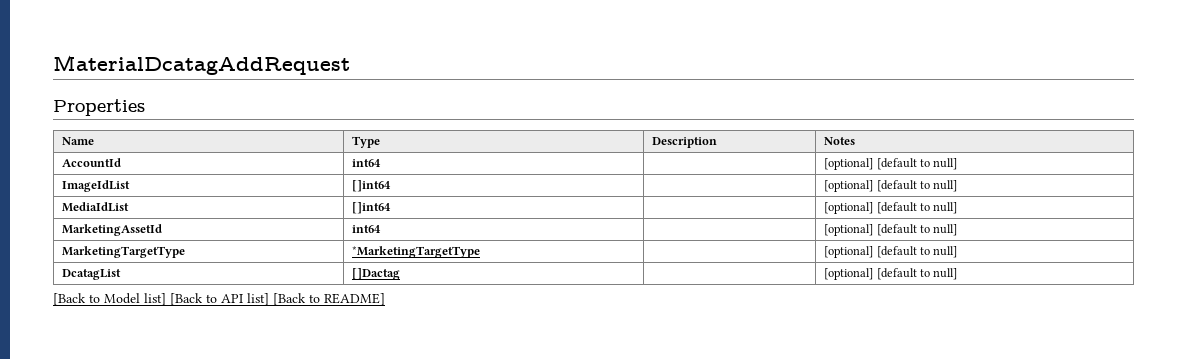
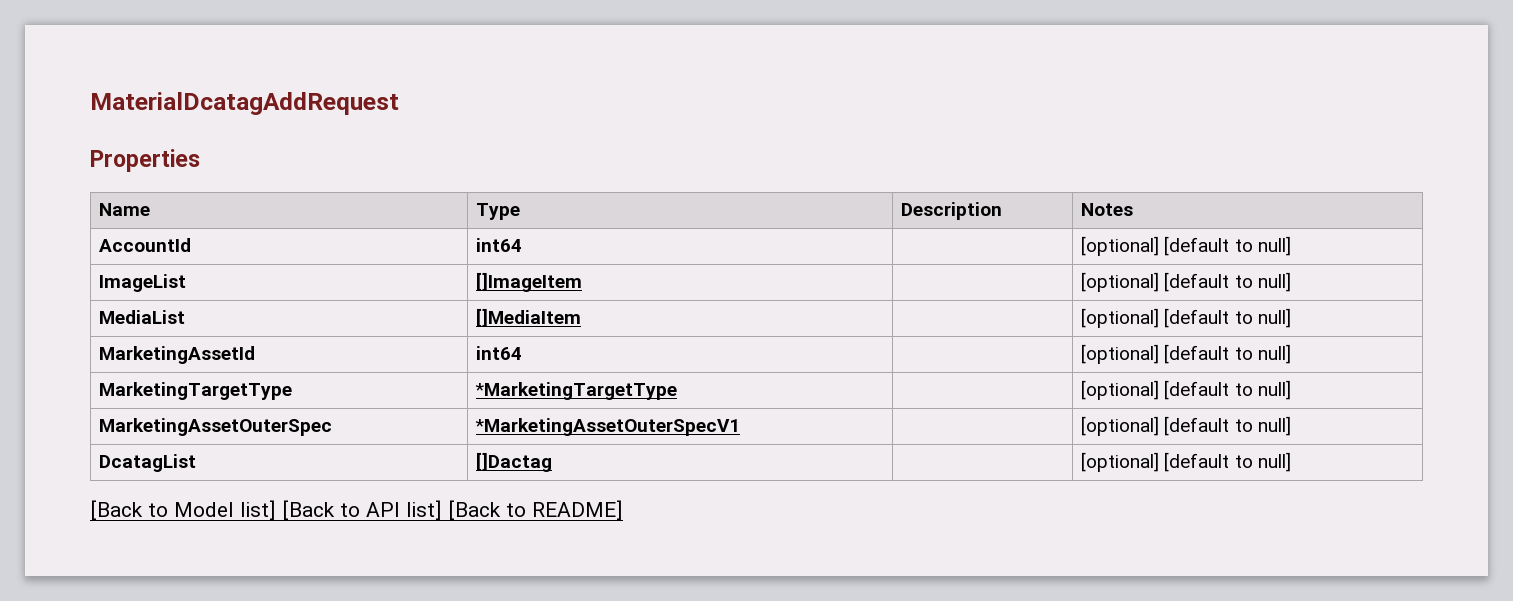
[62,180,131,192] [352,180,392,192] [824,180,958,192] [62,202,130,212] [352,202,392,214] ImageIdList | []int64 | | [optional] [default to null] // MediaIdList | []int64 -> [99,274,187,292] [476,272,583,292] [1081,272,1291,292] [99,310,186,324] [476,308,582,327] ImageList | []ImageItem | | [optional] [default to null] // MediaList | []MediaItem
(958, 252) none -> [99,418,333,436] [475,418,741,436] [1081,416,1291,436] // MarketingAssetOuterSpec | *MarketingAssetOuterSpecV1 | | [optional] [default to null]

